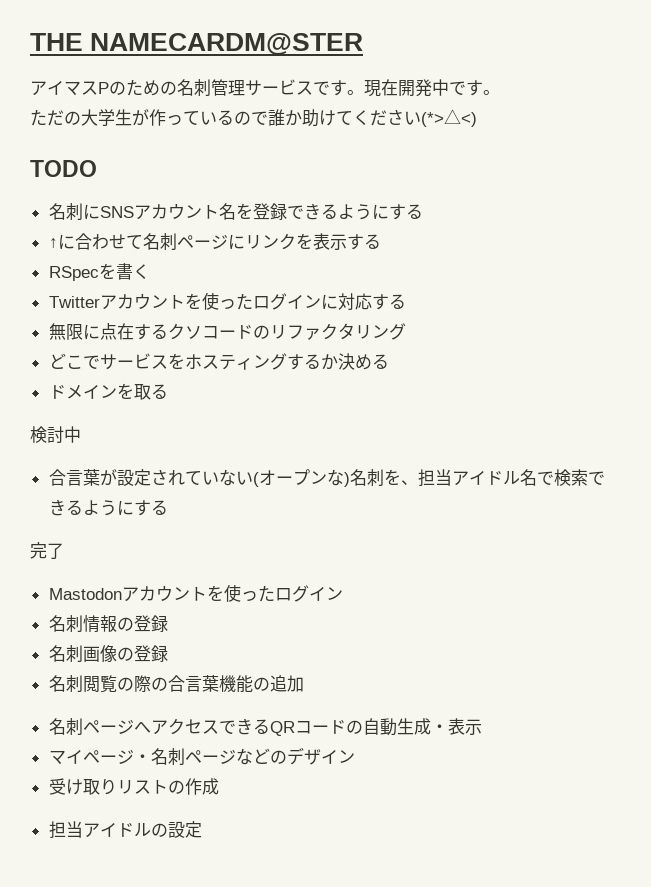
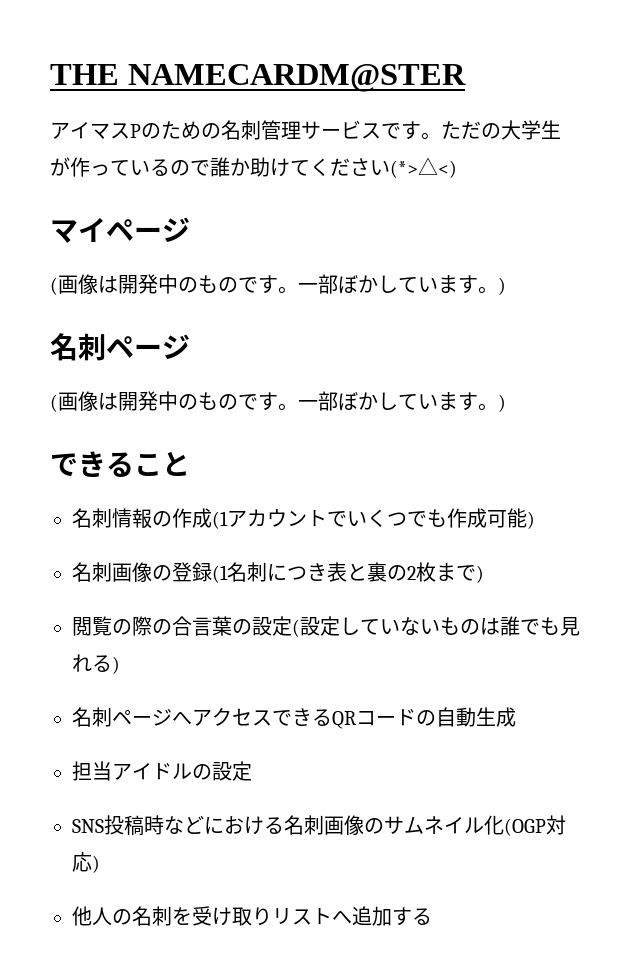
[364,79,500,97] 現在開発中です。 // -> (441, 136) none
[30,160,97,177] [48,203,423,221] [48,233,381,251] [48,263,150,281] [48,292,406,310] [48,323,406,340] [48,353,389,370] [48,383,168,400] [30,426,81,443] [48,469,605,487] [48,499,168,516] [30,542,64,559] [48,584,343,602] [48,615,168,633] [48,645,168,663] [48,675,304,693] TODO // 名刺にSNSアカウント名を登録できるようにする // ↑に合わせて名刺ページにリンクを表示する // RSpecを書く // Twitterアカウントを使ったログインに対応する // 無限に点在するクソコードのリファクタリング // どこでサービスをホスティングするか決める // ドメインを取る // 検討中 // 合言葉が設定されていない(オープンな)名刺を、担当アイドル名で検索できるようにする // 完了 // Mastodonアカウントを使ったログイン // 名刺情報の登録 // 名刺画像の登録 // 名刺閲覧の際の合言葉機能の追加 -> [50,217,190,243] [50,274,506,295] [50,333,190,361] [50,391,506,412] [50,451,190,477] [72,508,535,529] [72,562,484,583] [72,616,580,637] [72,654,120,674] マイページ // (画像は開発中のものです。一部ぼかしています。) // 名刺ページ // (画像は開発中のものです。一部ぼかしています。) // できること // 名刺情報の作成(1アカウントでいくつでも作成可能) // 名刺画像の登録(1名刺につき表と裏の2枚まで) // 閲覧の際の合言葉の設定(設定していないものは誰でも見れる)
[430,718,482,735] [48,747,355,766] [48,778,219,795] ・表示 // マイページ・名刺ページなどのデザイン // 受け取りリストの作成 -> (516, 717) none
(202, 829) none -> [72,815,566,836] [72,852,100,873] [72,906,432,926] // SNS投稿時などにおける名刺画像のサムネイル化(OGP対応) // 他人の名刺を受け取りリストへ追加する

